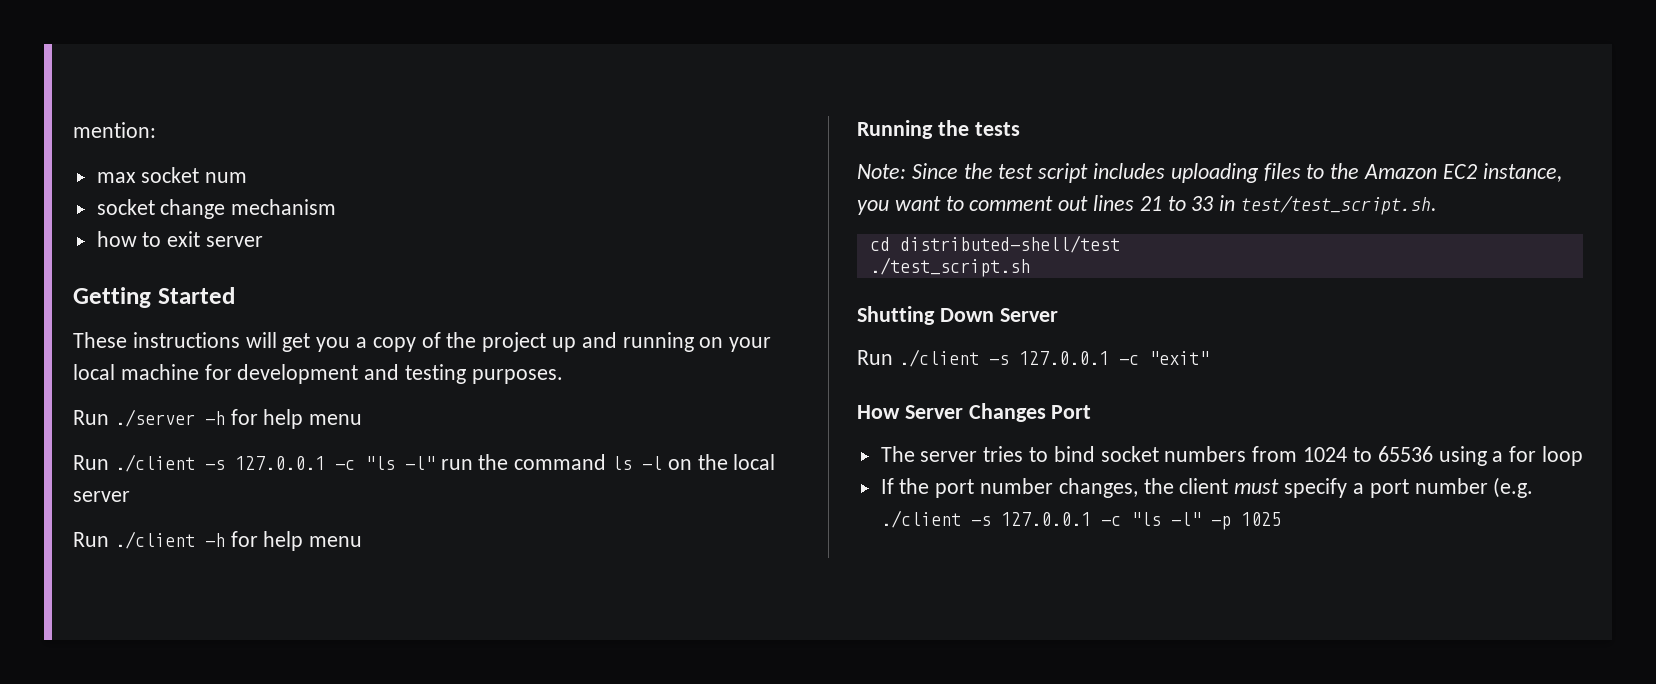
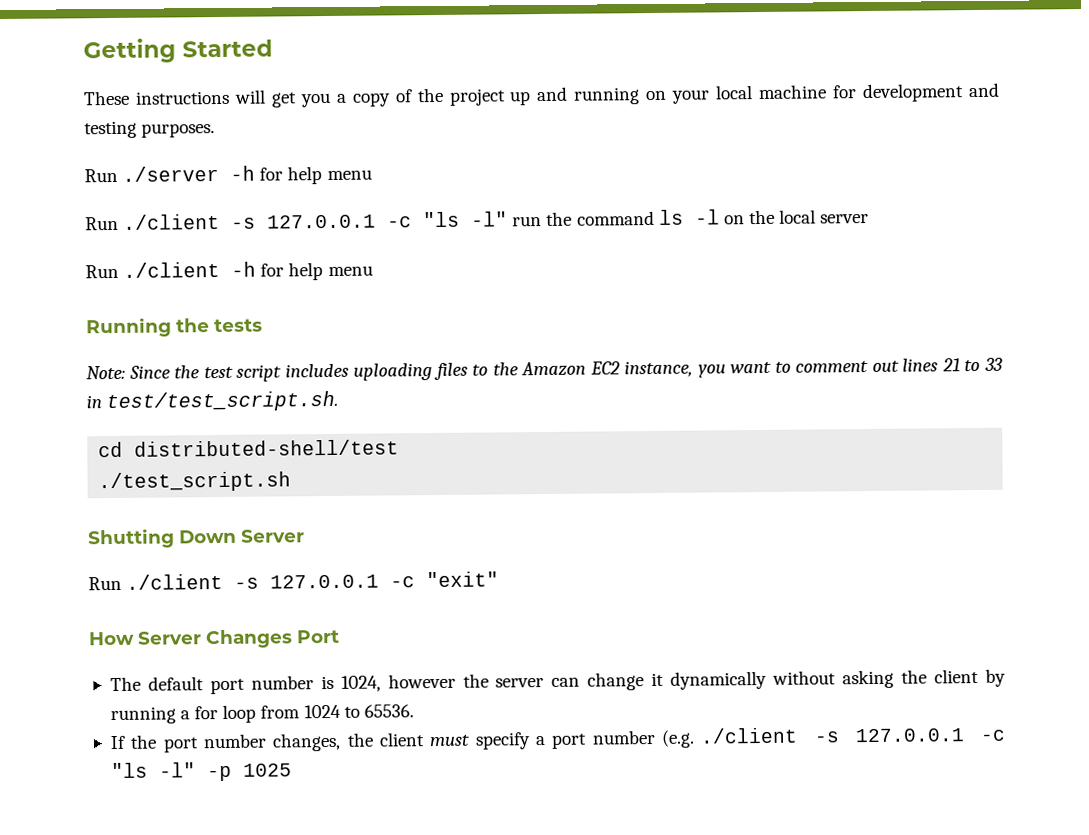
[73,122,156,138] [96,167,248,183] [96,199,337,219] [96,231,264,247] mention: // max socket num // socket change mechanism // how to exit server // -> (83, 51) none
[920,446,1583,466] server tries to bind socket numbers from 1024 to 65536 using a for loop -> [147,668,1007,695] [109,704,414,725] default port number is 1024, however the server can change it dynamically without asking the client by running a for loop from 1024 to 65536.

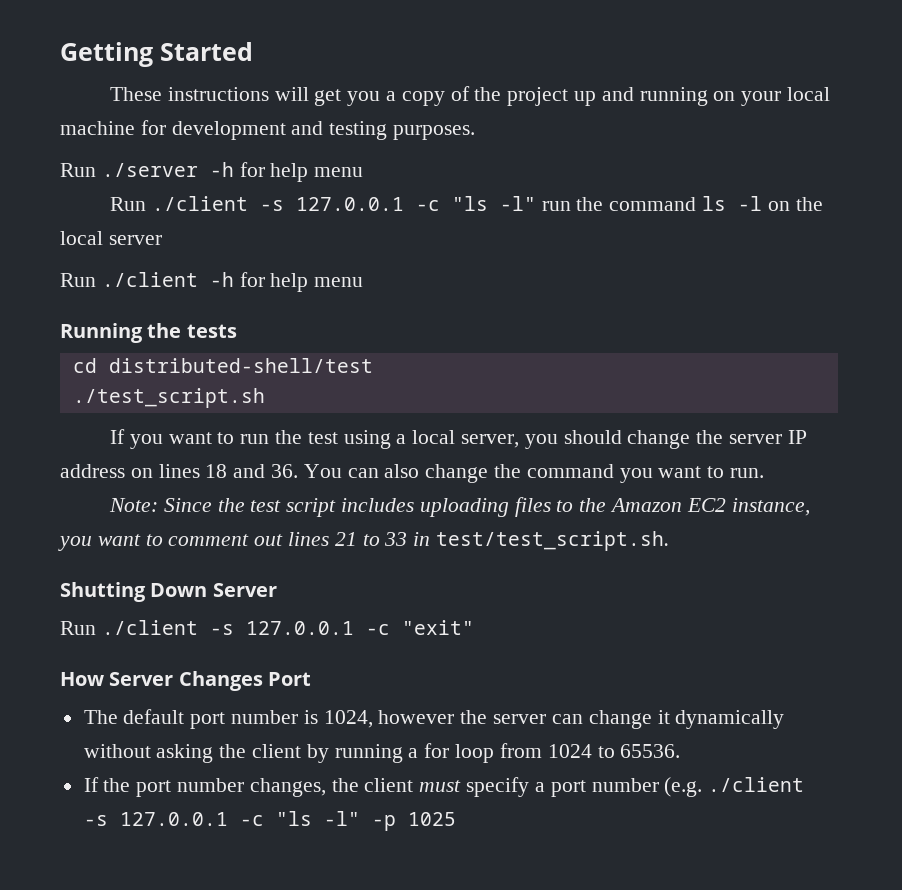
(263, 325) none -> [72,358,373,373] [72,388,265,408] [110,429,807,449] [60,464,765,483] // cd distributed-shell/test // ./test_script.sh // If you want to run the test using a local server, you should change the server IP address on lines 18 and 36. You can also change the command you want to run.
[98,439,400,458] [98,471,292,493] // cd distributed-shell/test // ./test_script.sh -> (670, 541) none

